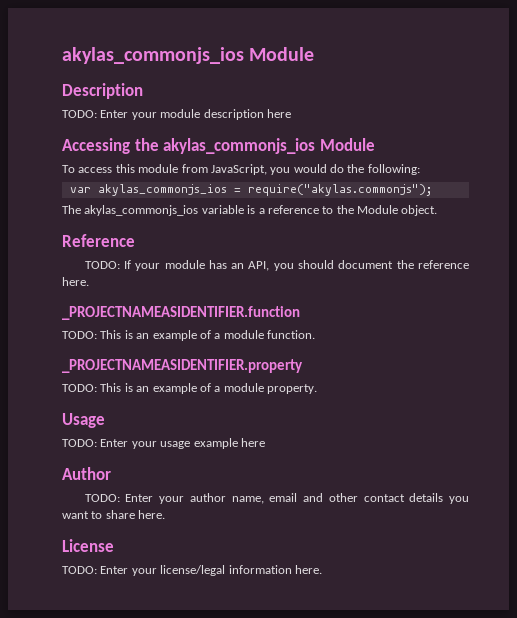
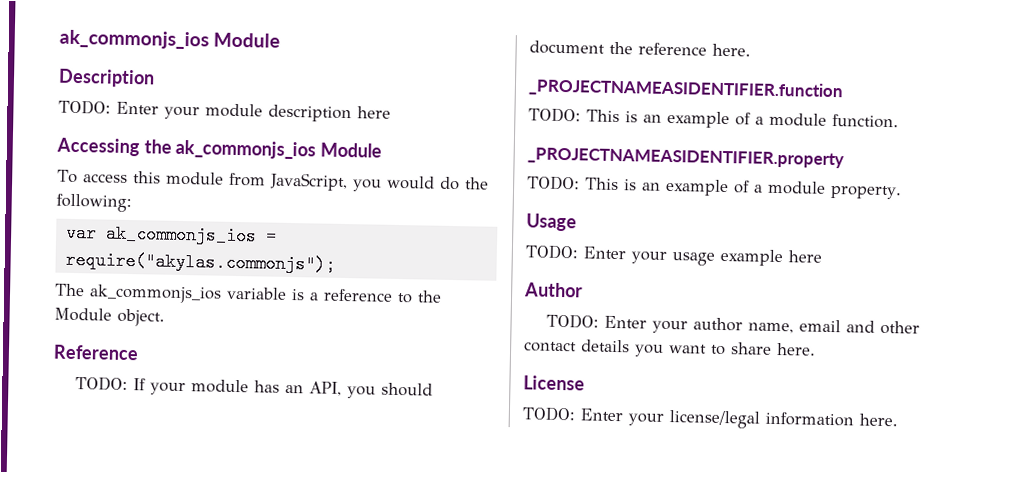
[62,47,244,64] akylas_commonjs_ios -> [59,29,209,50] ak_commonjs_ios
[163,138,316,154] akylas_commonjs_ios -> [175,139,317,160] ak_commonjs_ios
[97,184,227,196] akylas_commonjs_ios -> [104,224,257,246] ak_commonjs_ios
[84,205,199,216] akylas_commonjs_ios -> [89,284,222,304] ak_commonjs_ios

